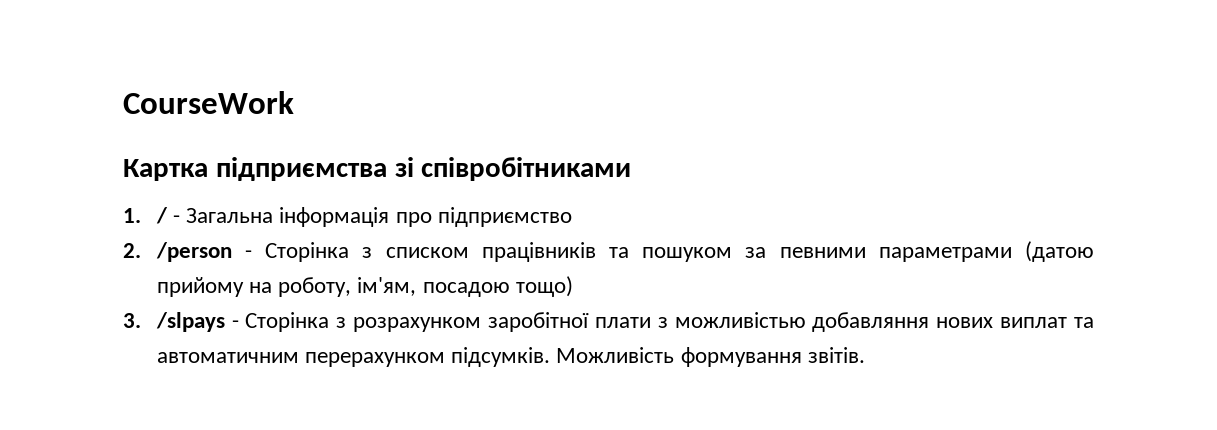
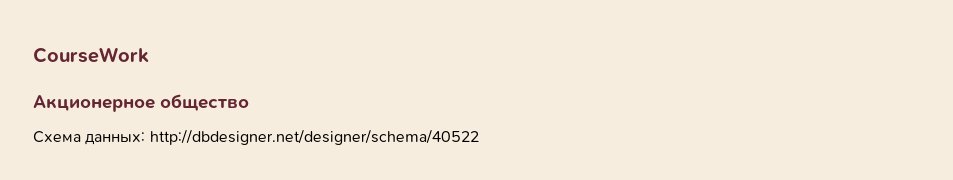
[123,157,632,181] [123,207,572,227] [123,241,1094,262] [156,276,573,297] [123,312,1094,332] [156,347,865,367] Картка підприємства зі співробітниками // 1. / - Загальна інформація про підприємство // 2. /person - Сторінка з списком працівників та пошуком за певними параметрами (датою прийому на роботу, ім'ям, посадою тощо) // 3. /slpays - Сторінка з розрахунком заробітної плати з можливістью добавляння нових виплат та автоматичним перерахунком підсумків. Можливість формування звітів. -> [33,94,249,112] [33,129,479,145] Акционерное общество // Схема данных: http://dbdesigner.net/designer/schema/40522

